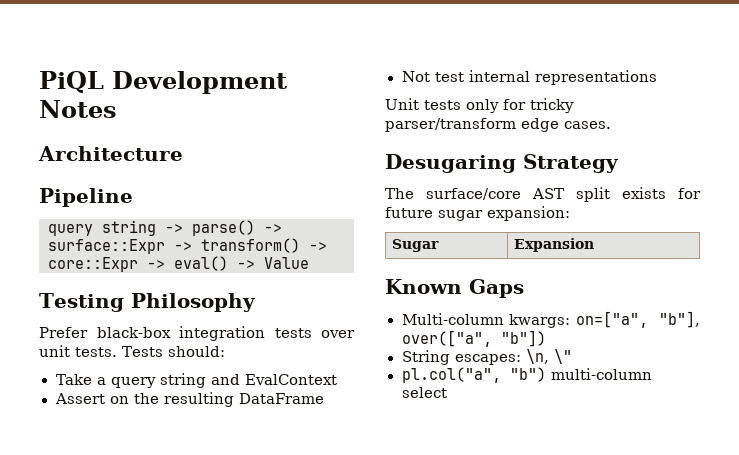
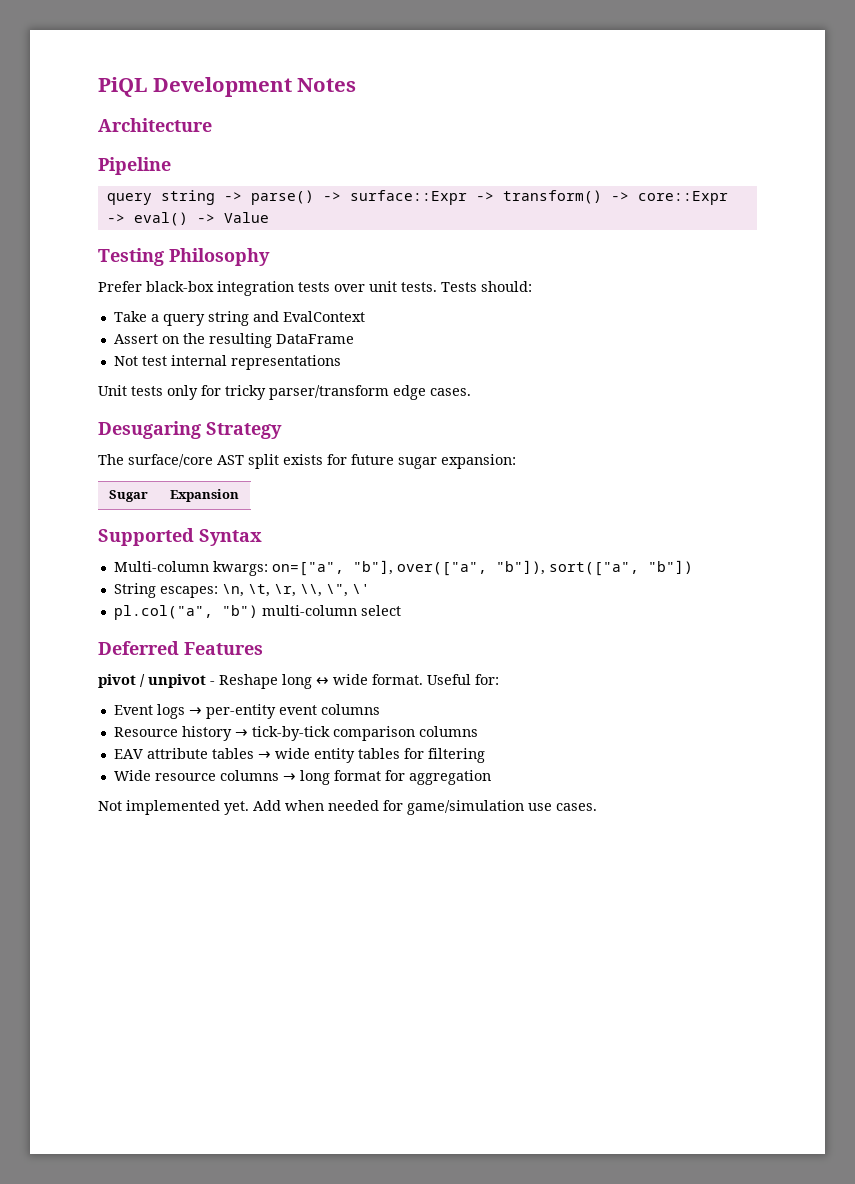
[385,279,524,298] Known Gaps -> [98,528,262,546] Supported Syntax
(492, 338) none -> [495,560,639,576] "b"]), sort(["a",
[553,349,572,364] \" -> [247,584,370,597] \t, \r, \\, \", \'
(447, 392) none -> [98,641,263,655] [98,674,499,689] [113,704,380,719] [113,726,478,741] [113,748,485,763] [113,770,491,785] [98,800,597,815] // Deferred Features // pivot / unpivot - Reshape long ↔ wide format. Useful for: // Event logs → per-entity event columns // Resource history → tick-by-tick comparison columns // EAV attribute tables → wide entity tables for filtering // Wide resource columns → long format for aggregation // Not implemented yet. Add when needed for game/simulation use cases.

